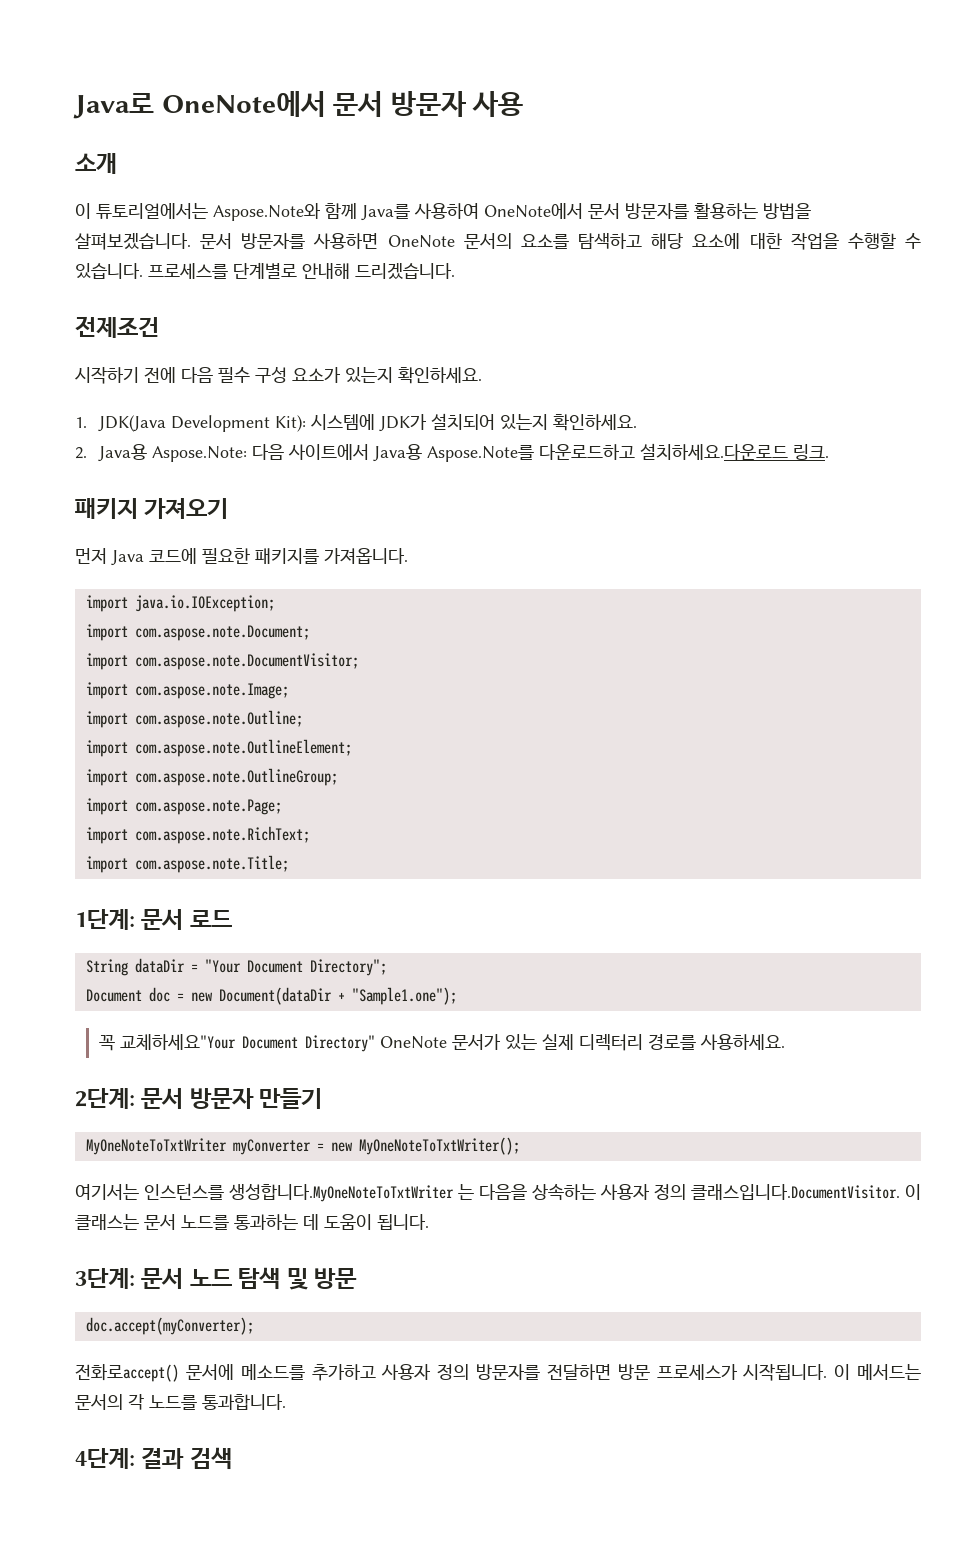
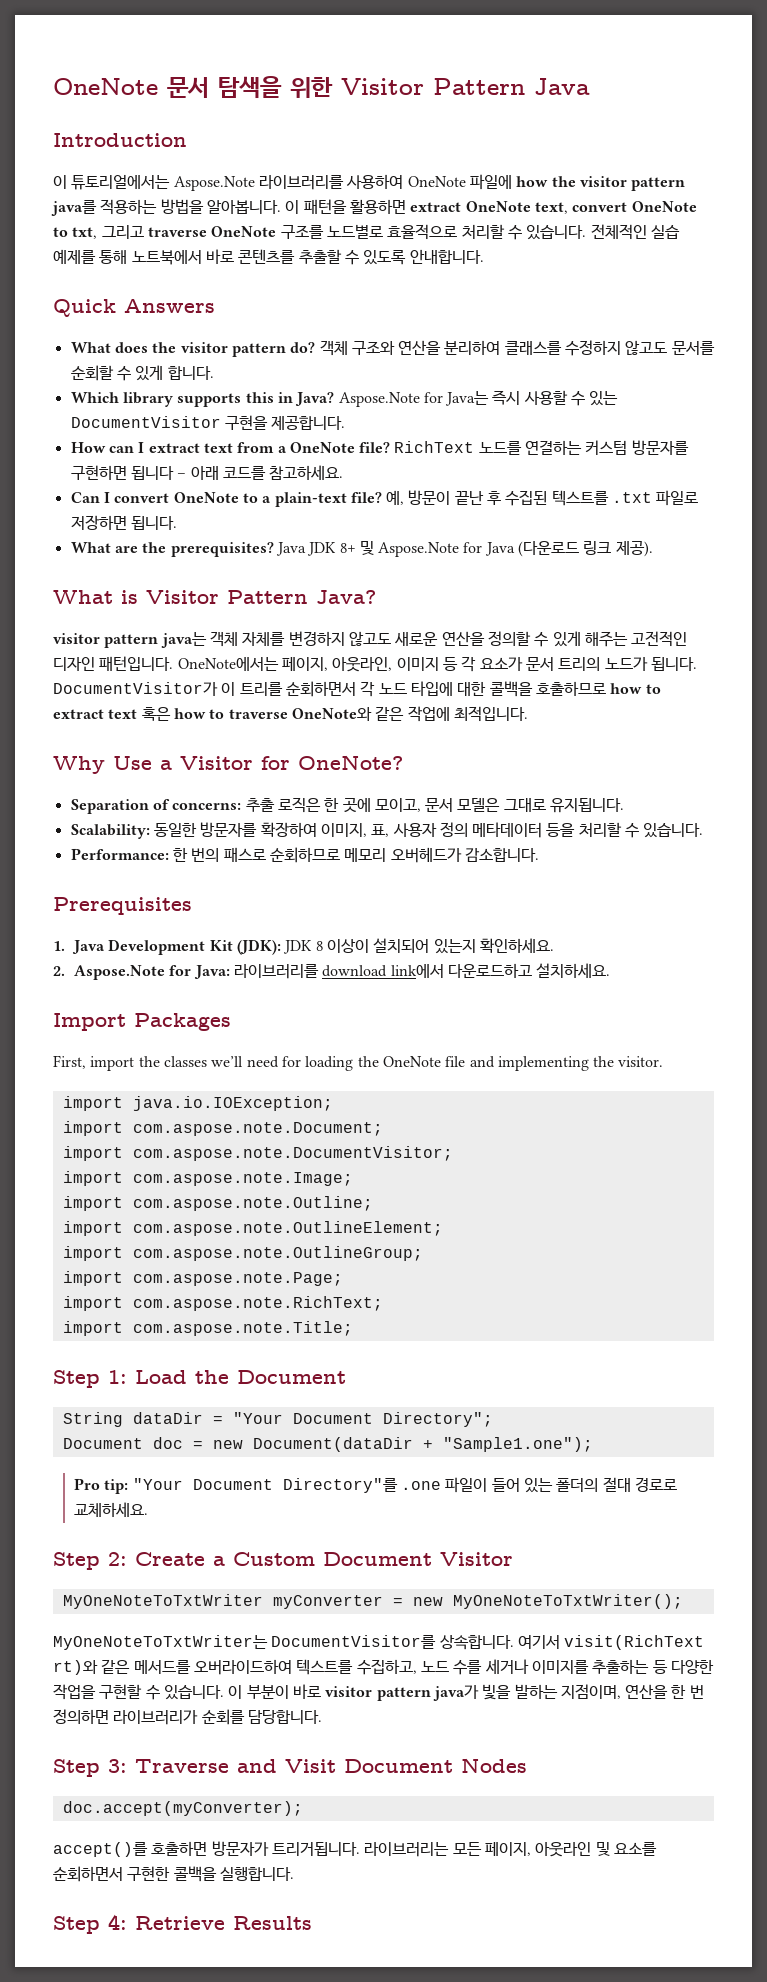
[73,91,524,119] [75,153,117,174] [75,203,811,221] [75,232,922,250] [75,262,455,280] [75,316,159,338] [75,366,482,384] [75,413,637,432] [75,443,829,462] [75,498,229,519] [75,548,408,566] Java로 OneNote에서 문서 방문자 사용 // 소개 // 이 튜토리얼에서는 Aspose.Note와 함께 Java를 사용하여 OneNote에서 문서 방문자를 활용하는 방법을 살펴보겠습니다. 문서 방문자를 사용하면 OneNote 문서의 요소를 탐색하고 해당 요소에 대한 작업을 수행할 수 있습니다. 프로세스를 단계별로 안내해 드리겠습니다. // 전제조건 // 시작하기 전에 다음 필수 구성 요소가 있는지 확인하세요. // 1. JDK(Java Development Kit): 시스템에 JDK가 설치되어 있는지 확인하세요. // 2. Java용 Aspose.Note: 다음 사이트에서 Java용 Aspose.Note를 다운로드하고 설치하세요.다운로드 링크. // 패키지 가져오기 // 먼저 Java 코드에 필요한 패키지를 가져옵니다. -> [53,76,590,99] [53,133,187,147] [53,174,686,191] [51,199,697,216] [53,224,680,240] [53,249,484,265] [53,299,215,317] [70,340,715,357] [70,365,214,381] [70,390,619,407] [70,415,346,430] [70,440,689,455] [70,465,344,480] [70,490,699,507] [70,515,177,530] [70,541,653,557] [53,590,376,604] [53,631,688,648] [53,656,697,672] [53,681,661,697] [53,706,528,722] [53,755,403,774] [70,797,625,814] [70,822,704,839] [70,847,539,863] [53,897,192,915] [53,938,554,955] [53,963,611,980] [53,1013,231,1031] [53,1055,664,1071] OneNote 문서 탐색을 위한 Visitor Pattern Java // Introduction // 이 튜토리얼에서는 Aspose.Note 라이브러리를 사용하여 OneNote 파일에 how the visitor pattern java를 적용하는 방법을 알아봅니다. 이 패턴을 활용하면 extract OneNote text, convert OneNote to txt, 그리고 traverse OneNote 구조를 노드별로 효율적으로 처리할 수 있습니다. 전체적인 실습 예제를 통해 노트북에서 바로 콘텐츠를 추출할 수 있도록 안내합니다. // Quick Answers // What does the visitor pattern do? 객체 구조와 연산을 분리하여 클래스를 수정하지 않고도 문서를 순회할 수 있게 합니다. // Which library supports this in Java? Aspose.Note for Java는 즉시 사용할 수 있는 DocumentVisitor 구현을 제공합니다. // How can I extract text from a OneNote file? RichText 노드를 연결하는 커스텀 방문자를 구현하면 됩니다 – 아래 코드를 참고하세요. // Can I convert OneNote to a plain‑text file? 예, 방문이 끝난 후 수집된 텍스트를 .txt 파일로 저장하면 됩니다. // What are the prerequisites? Java JDK 8+ 및 Aspose.Note for Java (다운로드 링크 제공). // What is Visitor Pattern Java? // visitor pattern java는 객체 자체를 변경하지 않고도 새로운 연산을 정의할 수 있게 해주는 고전적인 디자인 패턴입니다. OneNote에서는 페이지, 아웃라인, 이미지 등 각 요소가 문서 트리의 노드가 됩니다. DocumentVisitor가 이 트리를 순회하면서 각 노드 타입에 대한 콜백을 호출하므로 how to extract text 혹은 how to traverse OneNote와 같은 작업에 최적입니다. // Why Use a Visitor for OneNote? // Separation of concerns: 추출 로직은 한 곳에 모이고, 문서 모델은 그대로 유지됩니다. // Scalability: 동일한 방문자를 확장하여 이미지, 표, 사용자 정의 메타데이터 등을 처리할 수 있습니다. // Performance: 한 번의 패스로 순회하므로 메모리 오버헤드가 감소합니다. // Prerequisites // 1. Java Development Kit (JDK): JDK 8 이상이 설치되어 있는지 확인하세요. // 2. Aspose.Note for Java: 라이브러리를 download link에서 다운로드하고 설치하세요. // Import Packages // First, import the classes we’ll need for loading the OneNote file and implementing the visitor.
[75,909,232,930] 1단계: 문서 로드 -> [53,1370,346,1388] Step 1: Load the Document
[98,1034,785,1052] [75,1088,323,1109] 꼭 교체하세요"Your Document Directory" OneNote 문서가 있는 실제 디렉터리 경로를 사용하세요. // 2단계: 문서 방문자 만들기 -> [74,1477,677,1494] [74,1502,149,1517] [53,1552,513,1570] Pro tip: "Your Document Directory"를 .one 파일이 들어 있는 폴더의 절대 경로로 교체하세요. // Step 2: Create a Custom Document Visitor
[75,1183,921,1202] [75,1214,429,1230] [75,1267,358,1290] [85,1317,254,1335] [75,1363,922,1382] [75,1394,286,1410] [75,1447,232,1470] 여기서는 인스턴스를 생성합니다.MyOneNoteToTxtWriter 는 다음을 상속하는 사용자 정의 클래스입니다.DocumentVisitor. 이 클래스는 문서 노드를 통과하는 데 도움이 됩니다. // 3단계: 문서 노드 탐색 및 방문 // doc.accept(myConverter); // 전화로accept() 문서에 메소드를 추가하고 사용자 정의 방문자를 전달하면 방문 프로세스가 시작됩니다. 이 메서드는 문서의 각 노드를 통과합니다. // 4단계: 결과 검색 -> [53,1635,705,1650] [53,1659,714,1675] [53,1684,704,1701] [53,1709,322,1725] [53,1758,527,1777] [62,1801,303,1816] [53,1841,657,1857] [53,1866,294,1882] [53,1914,312,1934] MyOneNoteToTxtWriter는 DocumentVisitor를 상속합니다. 여기서 visit(RichText rt)와 같은 메서드를 오버라이드하여 텍스트를 수집하고, 노드 수를 세거나 이미지를 추출하는 등 다양한 작업을 구현할 수 있습니다. 이 부분이 바로 visitor pattern java가 빛을 발하는 지점이며, 연산을 한 번 정의하면 라이브러리가 순회를 담당합니다. // Step 3: Traverse and Visit Document Nodes // doc.accept(myConverter); // accept()를 호출하면 방문자가 트리거됩니다. 라이브러리는 모든 페이지, 아웃라인 및 요소를 순회하면서 구현한 콜백을 실행합니다. // Step 4: Retrieve Results

